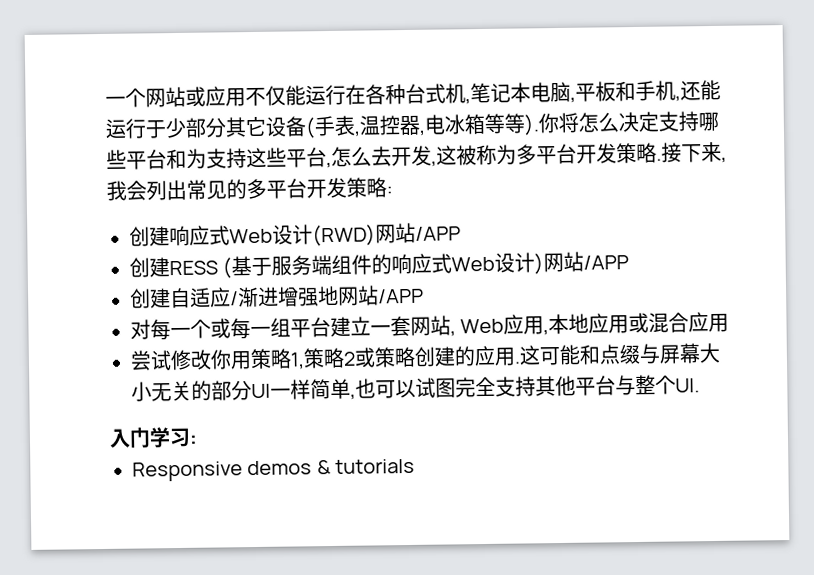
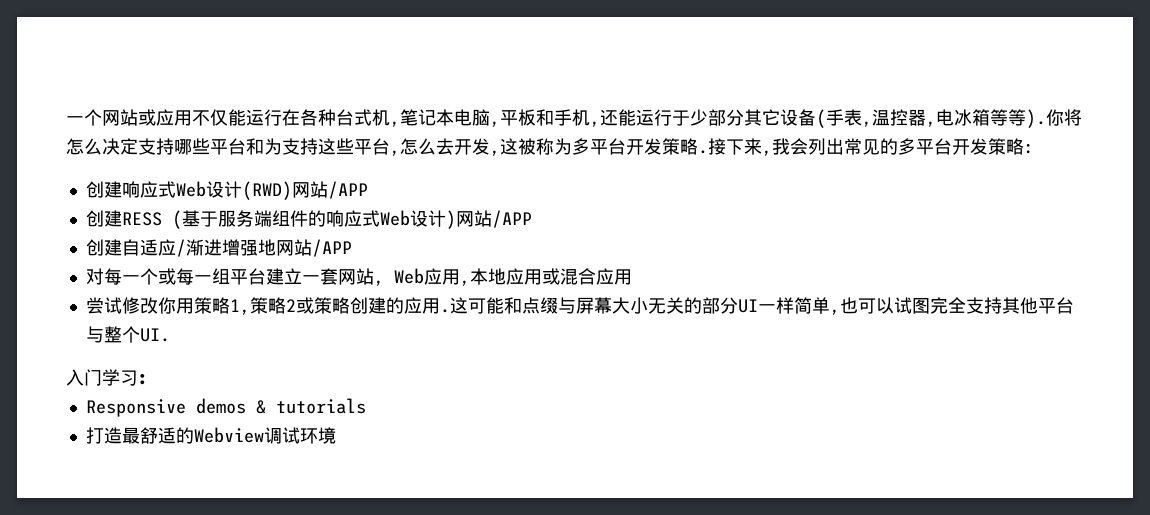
(416, 466) none -> [85,427,336,444] // 打造最舒适的Webview调试环境

